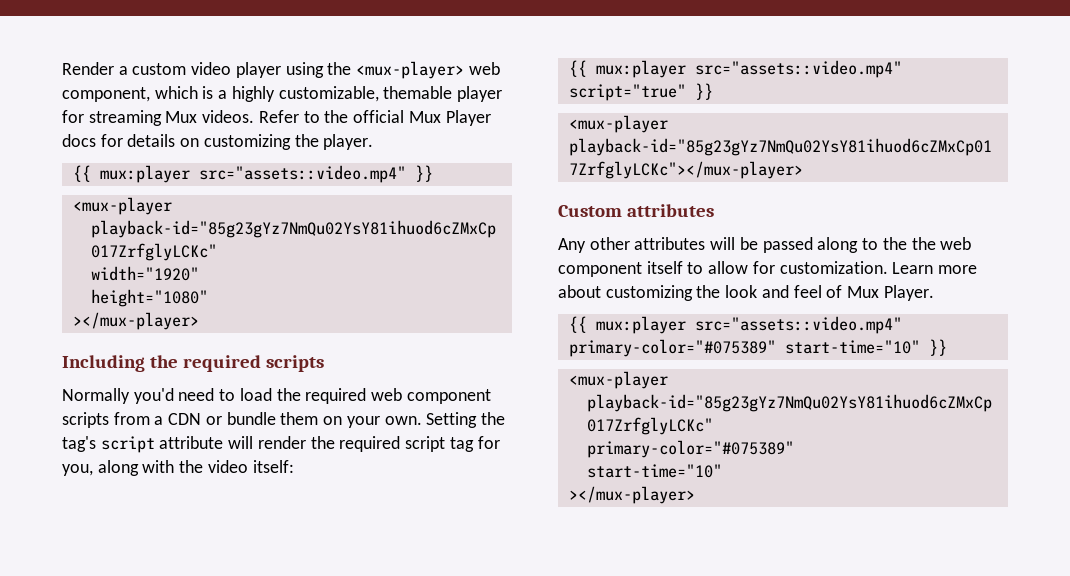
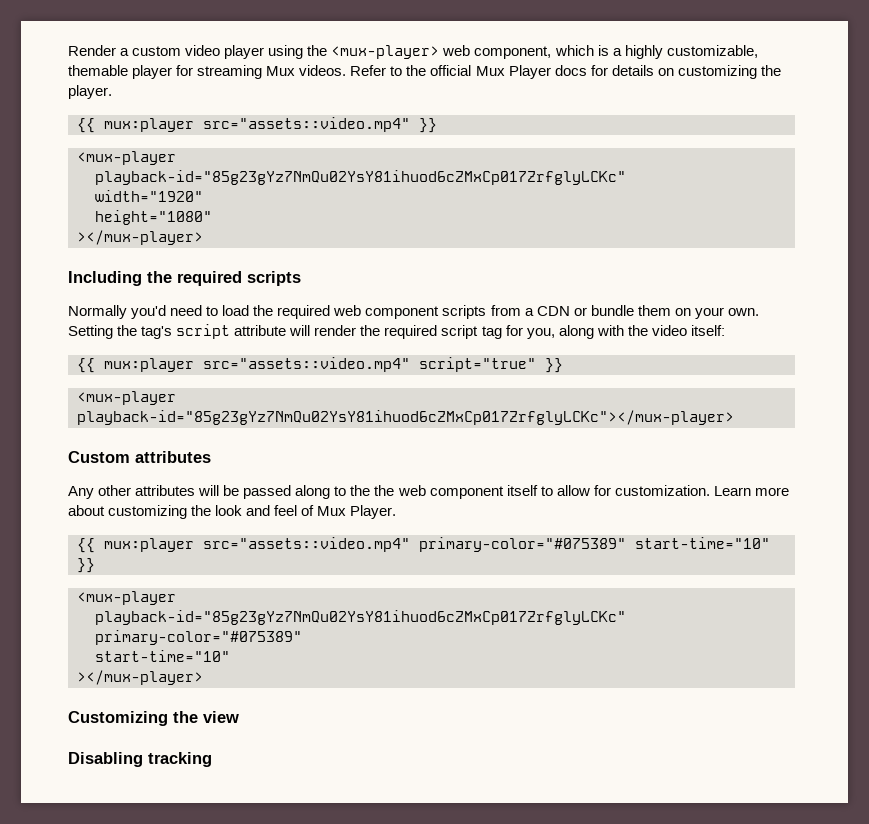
(695, 495) none -> [68,711,239,726] [68,752,212,767] // Customizing the view // Disabling tracking

